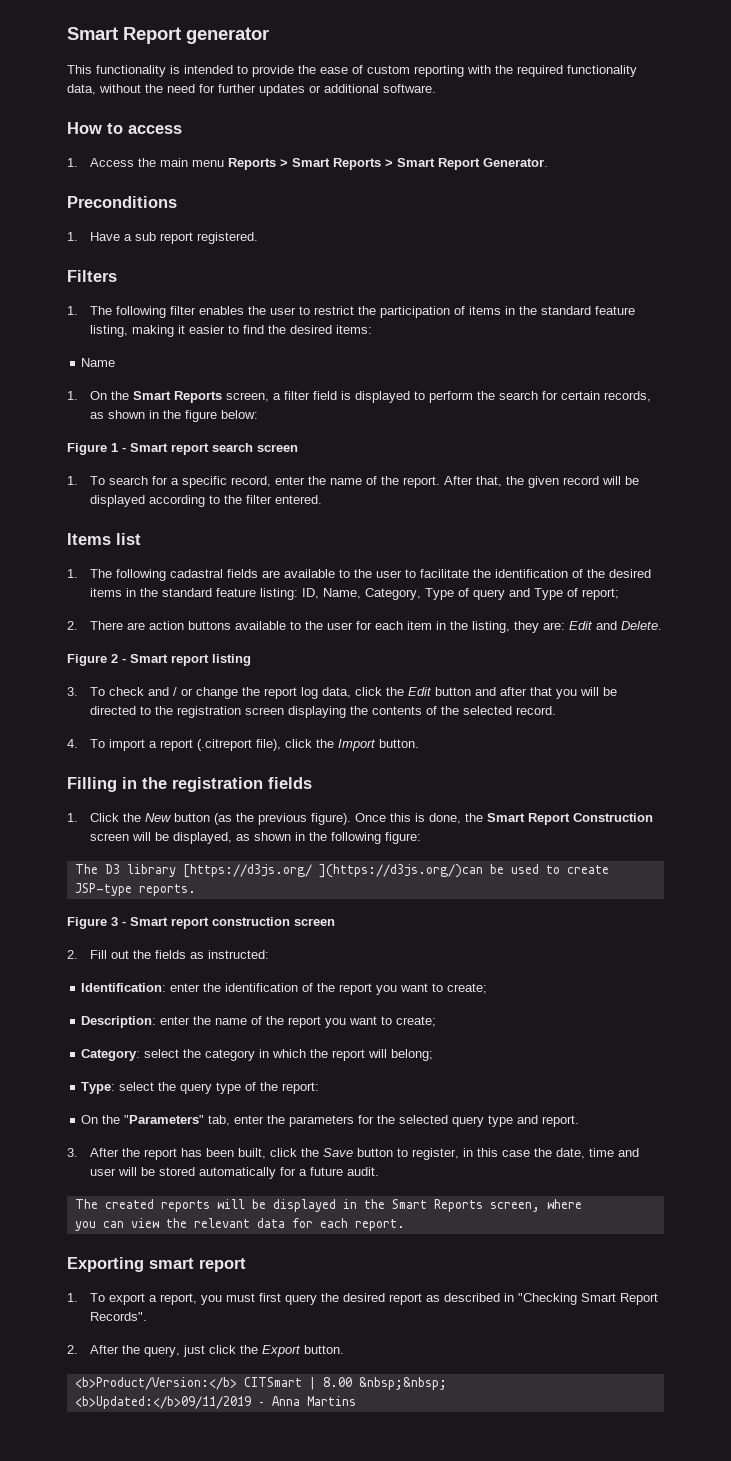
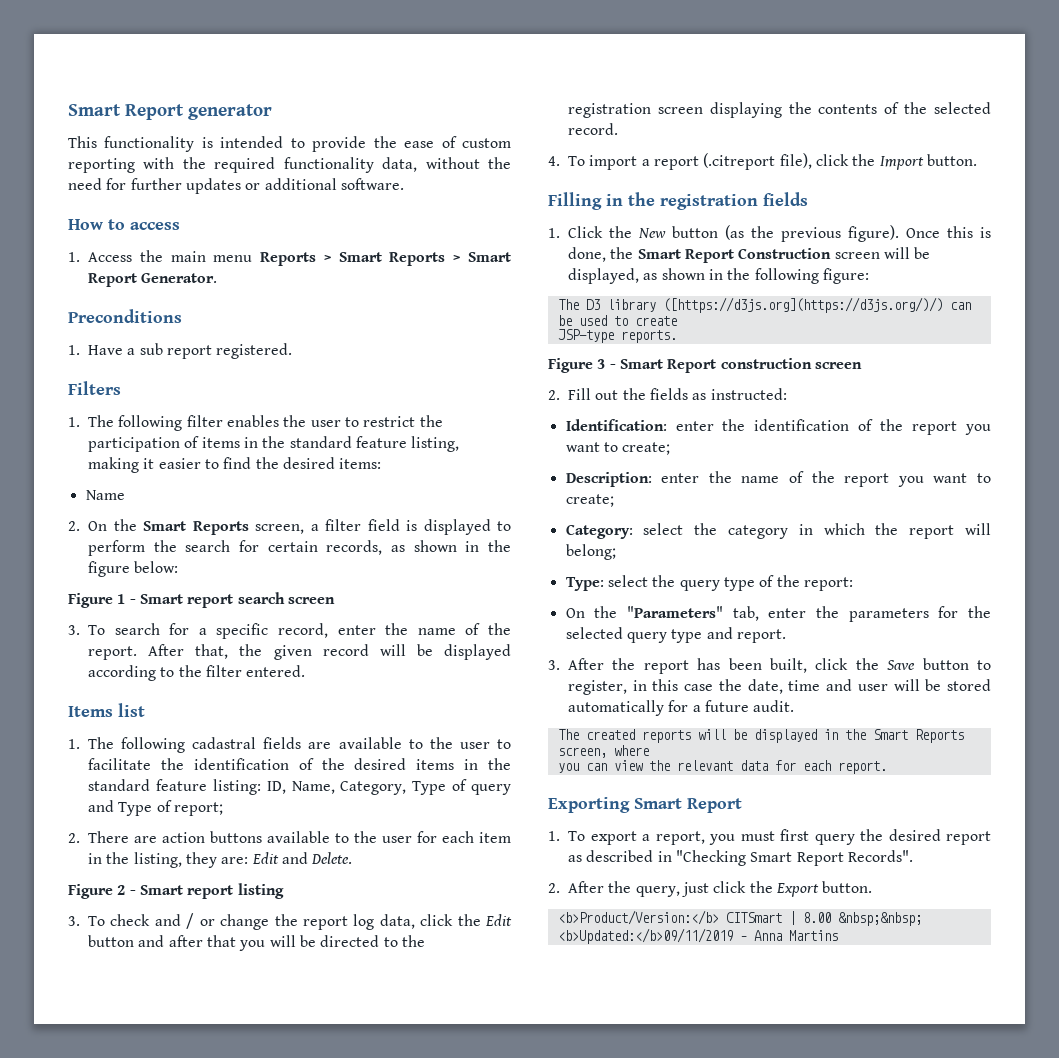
[67,391,78,400] 1. -> [68,521,80,531] 2.
[67,476,78,485] 1. -> [68,625,80,635] 3.
[182,864,483,878] [https://d3js.org/ ](https://d3js.org/)can -> [662,297,971,313] ([https://d3js.org](https://d3js.org/)/) can
[171,917,209,929] report -> [667,359,717,373] Report
[149,1258,246,1272] smart report -> [634,798,742,813] Smart Report

